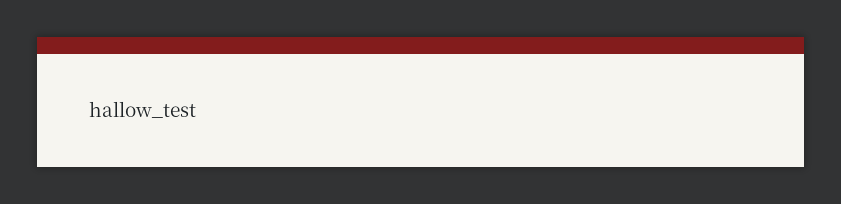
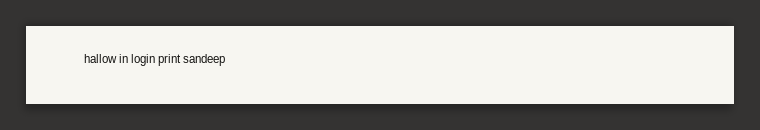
[89,101,196,118] hallow_test -> [84,54,226,66] hallow in login print sandeep

